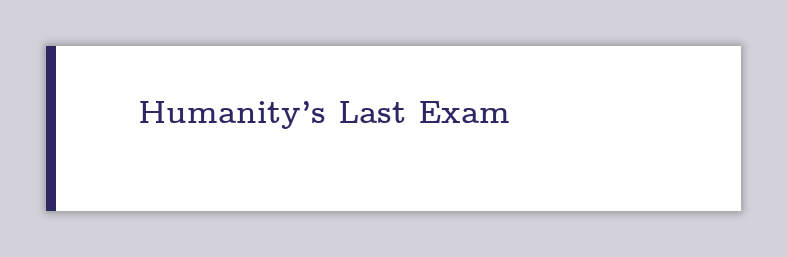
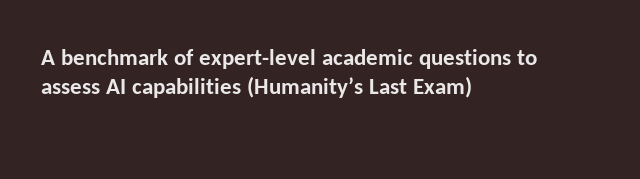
[138,101,510,129] Humanity’s Last Exam -> [41,49,538,69] [41,76,473,98] A benchmark of expert-level academic questions to assess AI capabilities (Humanity’s Last Exam)

